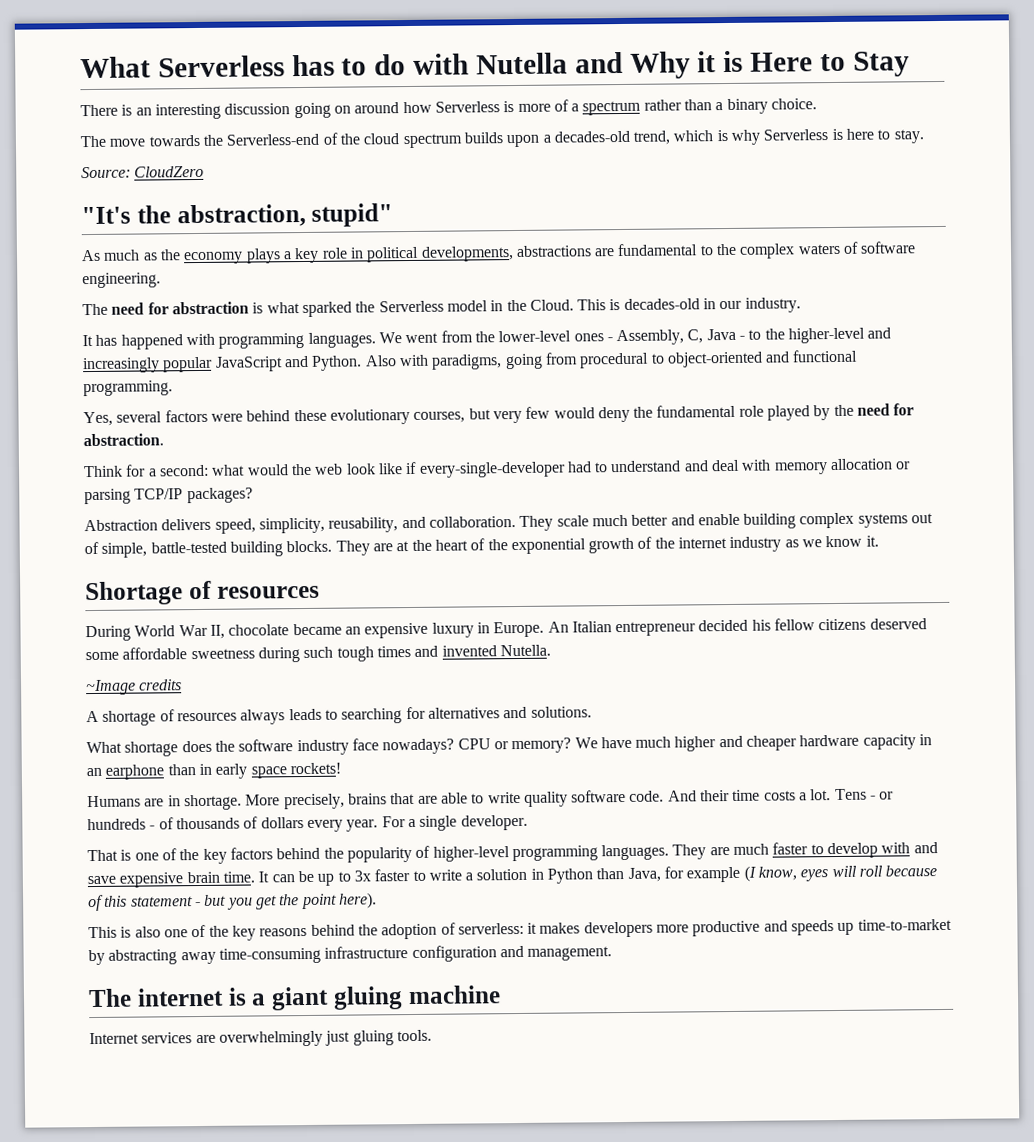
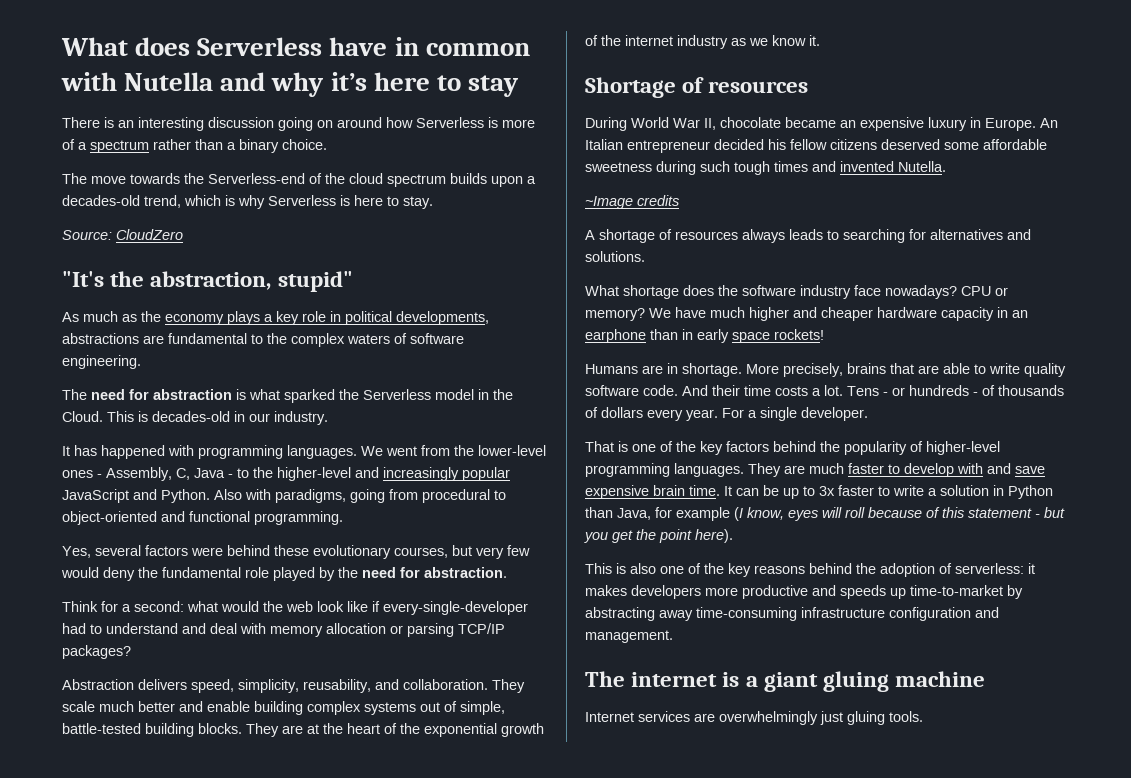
[80,50,910,79] What Serverless has to do with Nutella and Why it is Here to Stay -> [61,37,530,56] [61,72,520,97] What does Serverless have in common with Nutella and why it’s here to stay

